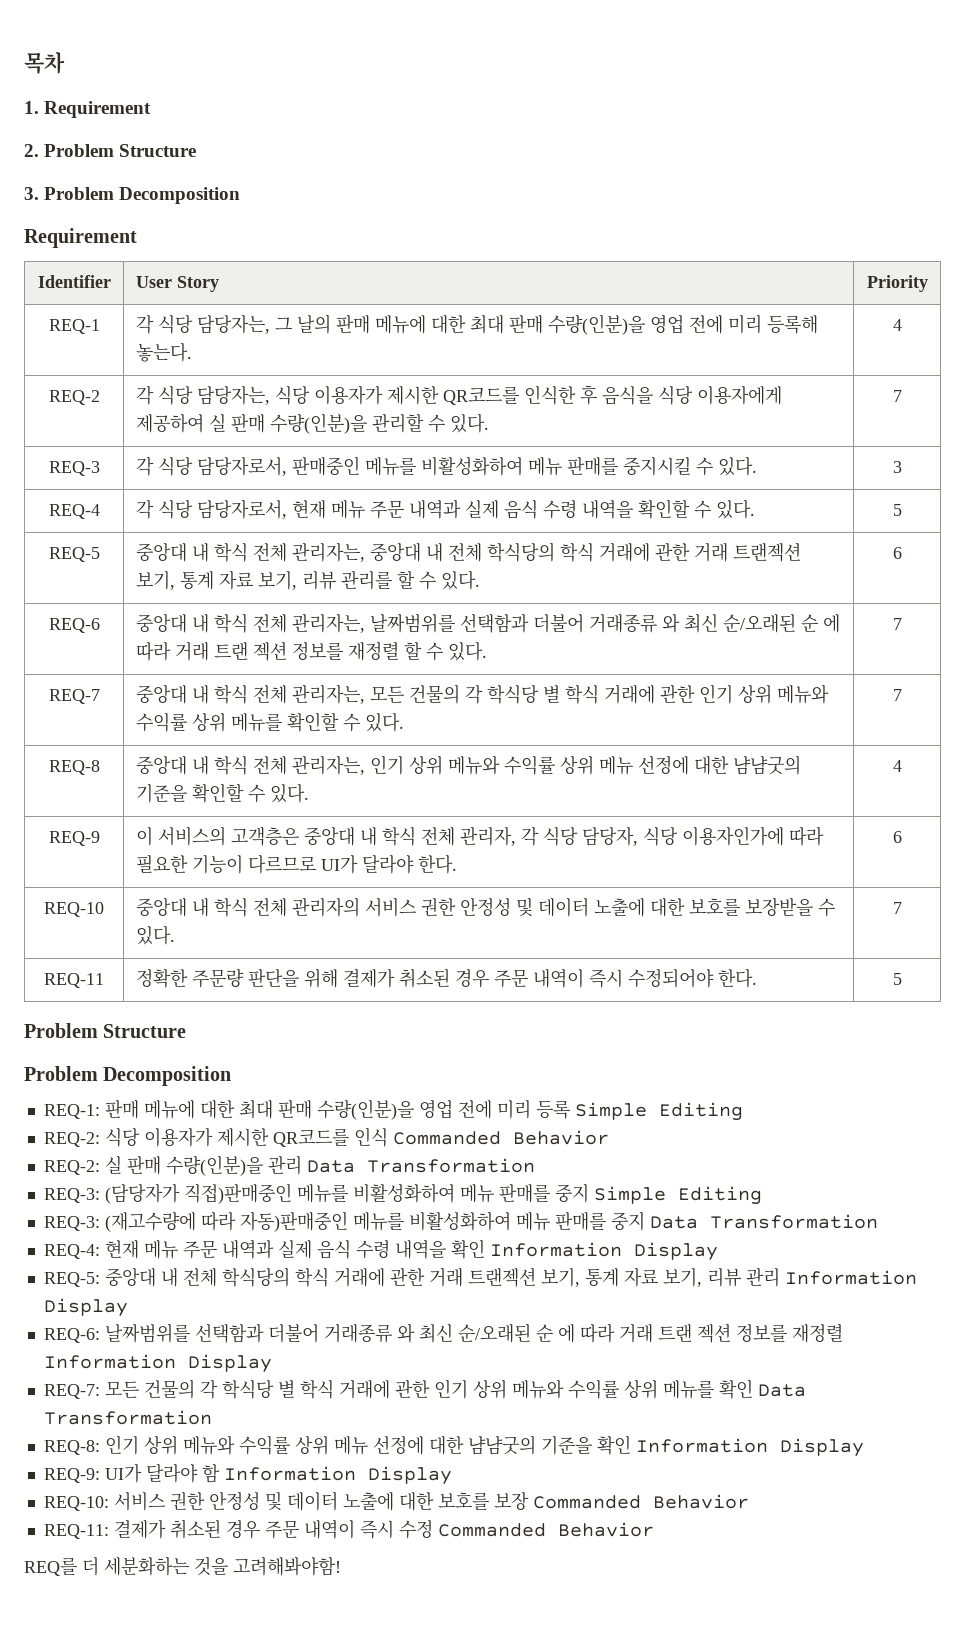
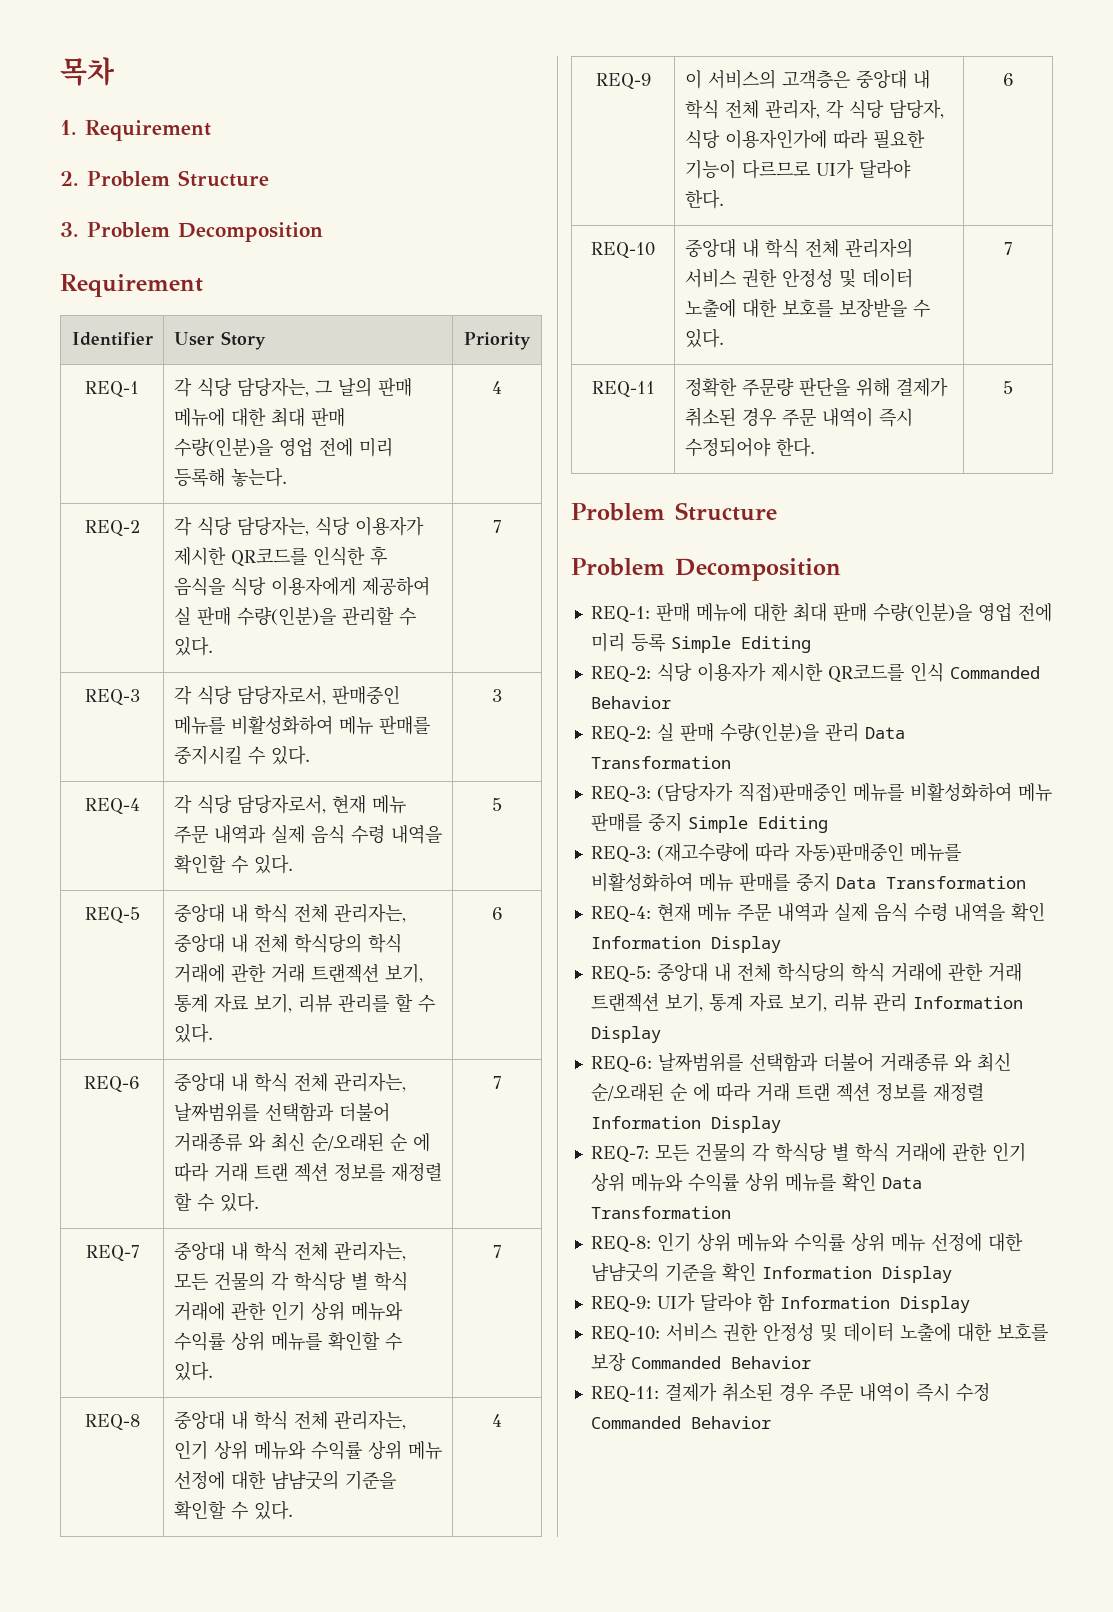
[24,1556,341,1576] // REQ를 더 세분화하는 것을 고려해봐야함! -> (771, 1422) none

